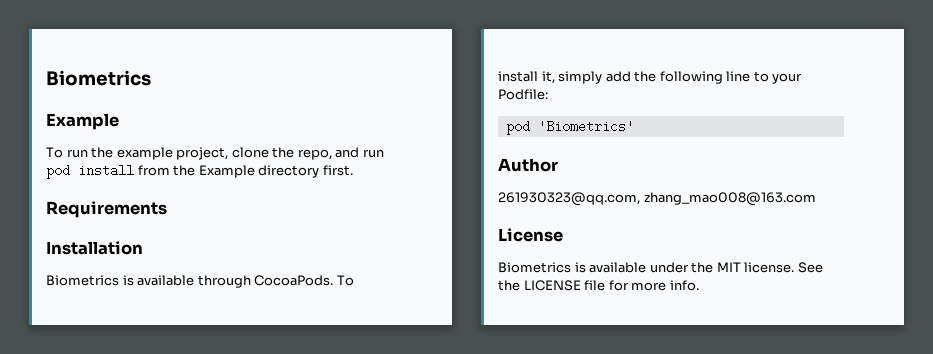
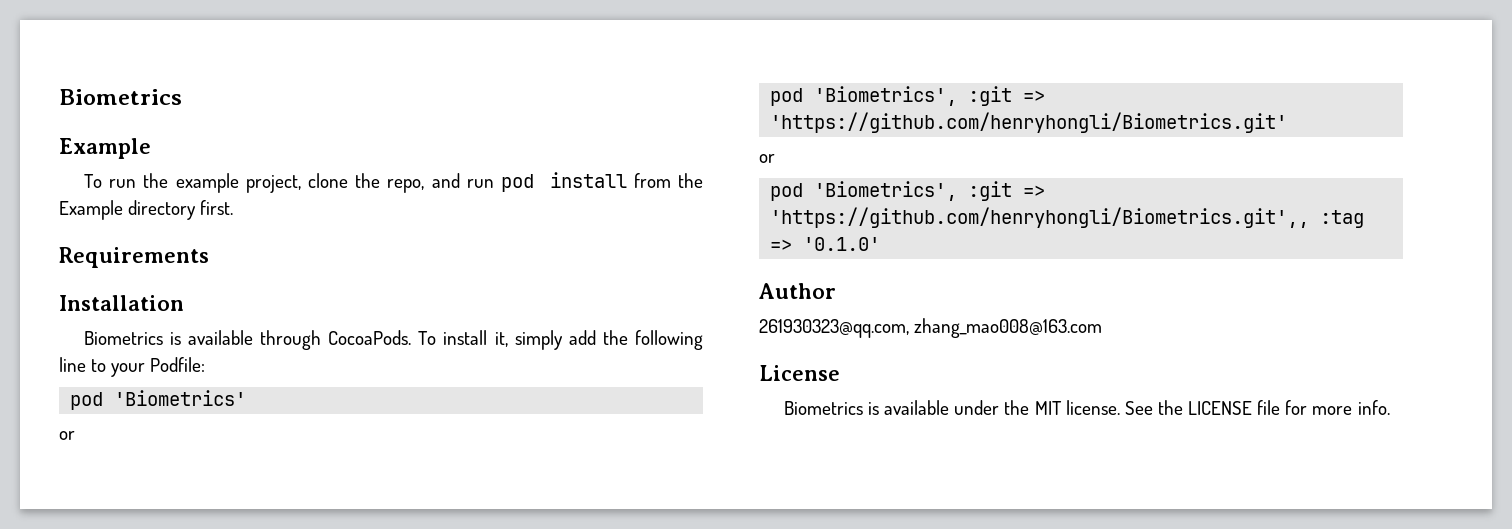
(634, 126) none -> [59,431,75,440] [770,86,1046,106] [770,112,1288,133] [759,154,775,163] [770,181,1046,201] [770,207,1365,228] [770,237,881,251] // or // pod 'Biometrics', :git => 'https://github.com/henryhongli/Biometrics.git' // or // pod 'Biometrics', :git => 'https://github.com/henryhongli/Biometrics.git',, :tag => '0.1.0'

